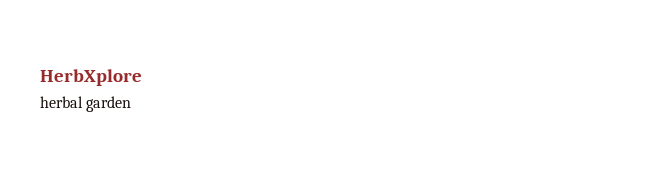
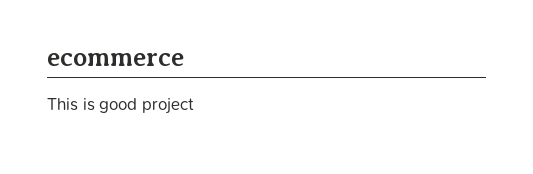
[40,69,142,86] [40,96,132,112] HerbXplore // herbal garden -> [47,53,184,66] [47,98,194,114] ecommerce // This is good project

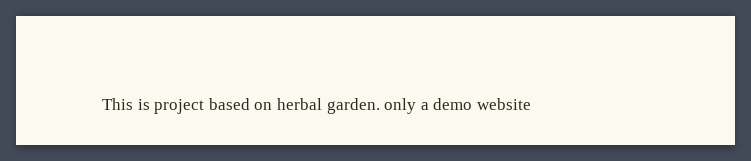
[47,53,184,66] ecommerce // -> (102, 104) none
[99,98,194,114] good project -> [154,98,531,114] project based on herbal garden. only a demo website

